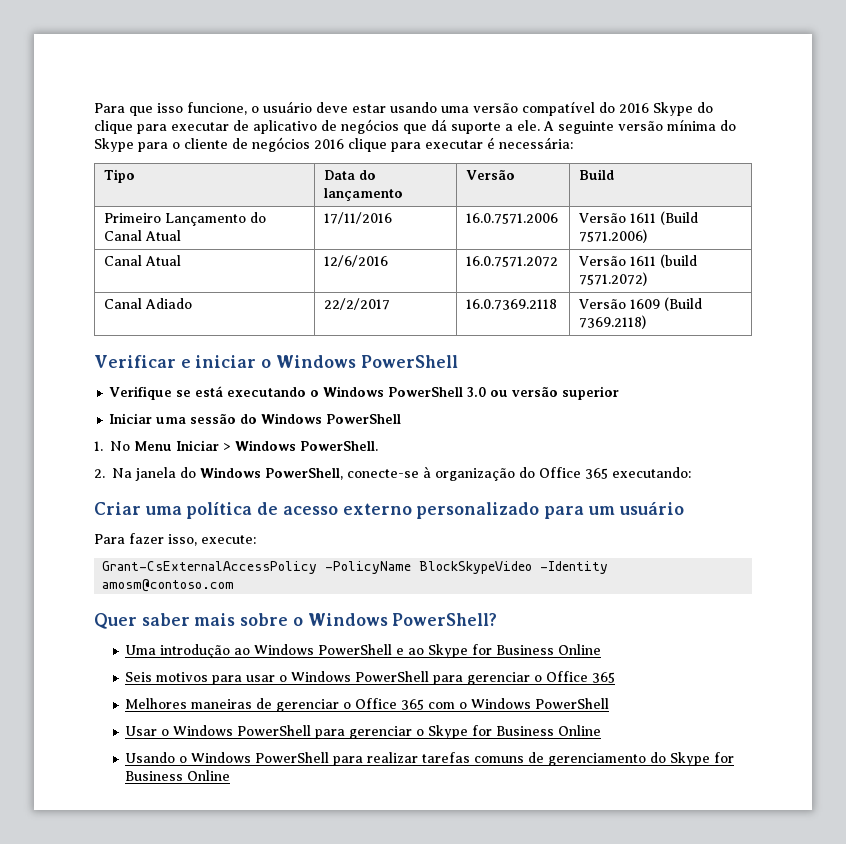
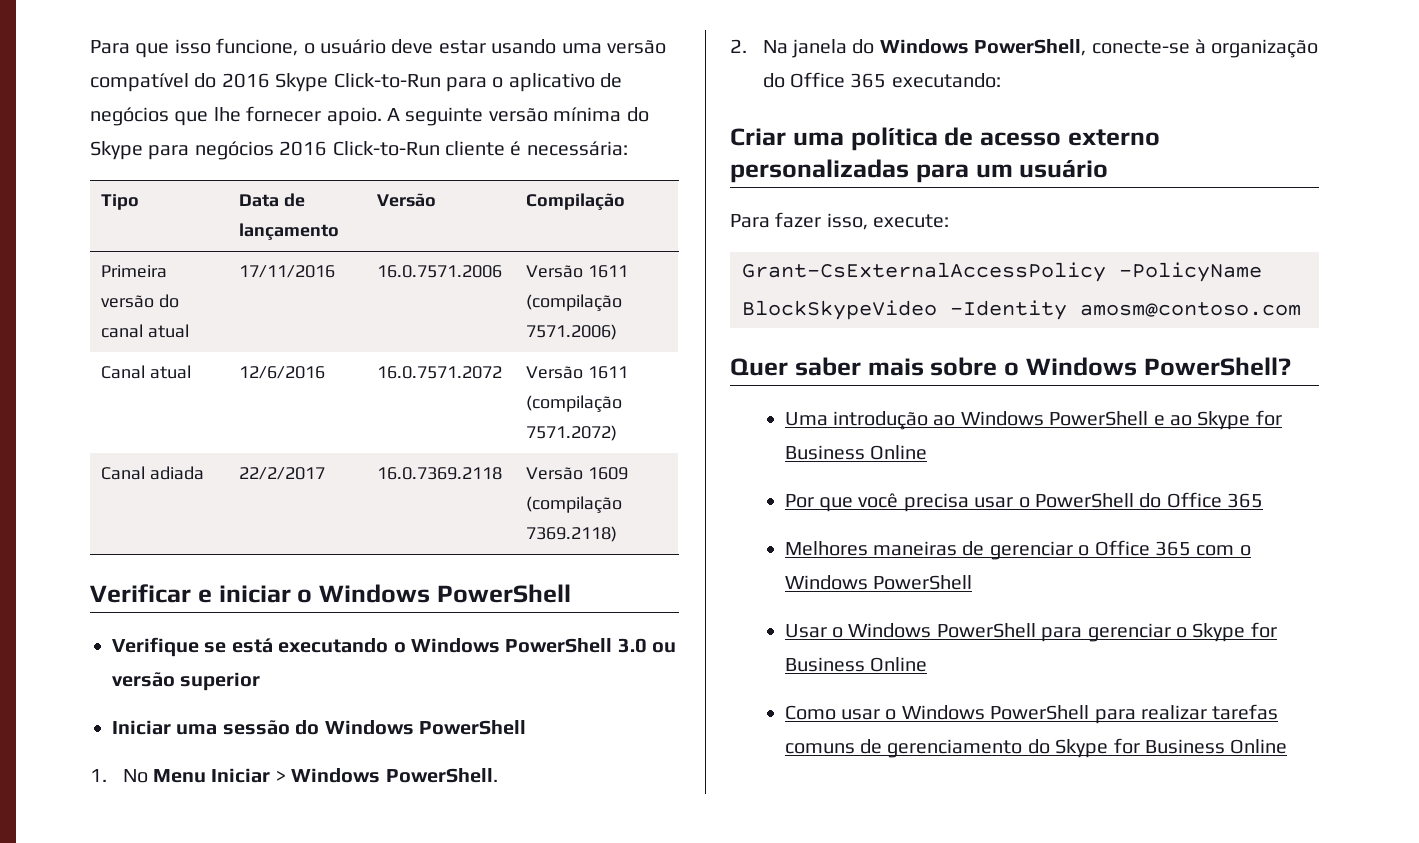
[697,102,713,113] [94,119,540,134] do clique para executar de aplicativo de negócios que dá suporte a ele. -> [333,73,623,92] [90,106,382,126] Click-to-Run para o aplicativo de negócios que lhe fornecer apoio.
[172,137,483,152] o cliente de negócios 2016 clique para executar -> [194,141,505,160] negócios 2016 Click-to-Run cliente
[359,170,377,180] do -> [284,193,306,207] de
[579,169,615,180] [104,212,267,226] [104,230,182,241] Build // Primeiro Lançamento do Canal Atual -> [526,193,626,210] [101,265,168,278] [101,294,180,308] [101,324,190,338] Compilação // Primeira versão do canal atual
[660,211,699,225] (Build -> [526,294,623,311] (compilação
[145,255,182,266] Atual -> [150,365,192,379] atual
[660,254,698,268] (build -> [526,395,623,412] (compilação
[145,298,193,309] Adiado -> [150,466,205,480] adiada
[664,297,703,311] (Build -> [526,496,623,513] (compilação
[416,502,540,519] personalizado -> [730,159,909,183] personalizadas
[125,671,543,685] Seis motivos para usar o Windows PowerShell para gerenciar o -> [784,493,1162,512] Por que você precisa usar o PowerShell do
[125,752,176,763] Usando -> [784,705,881,720] Como usar

